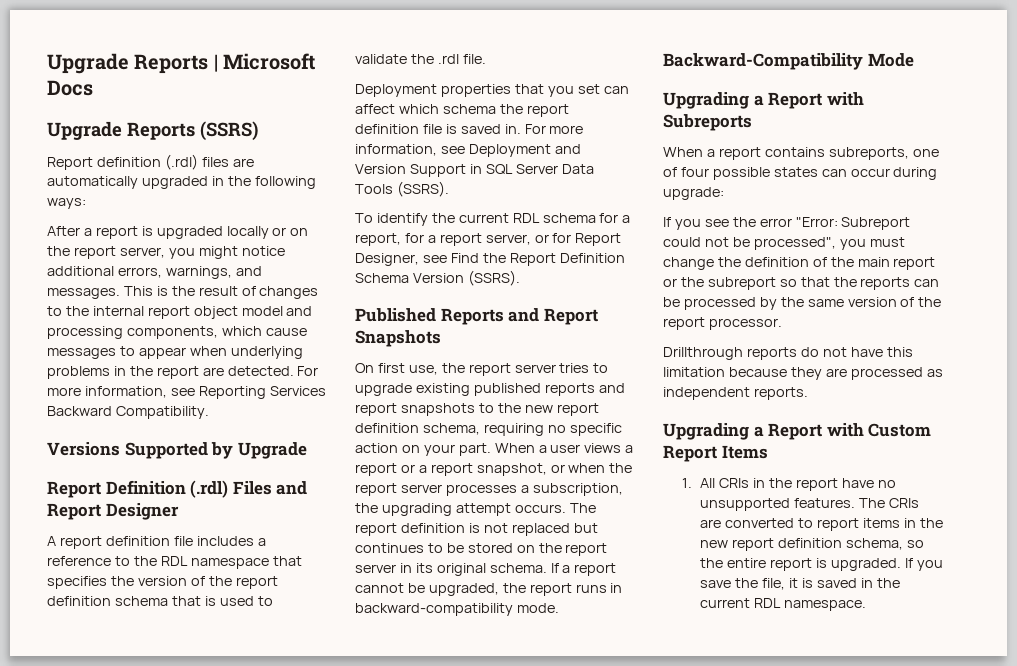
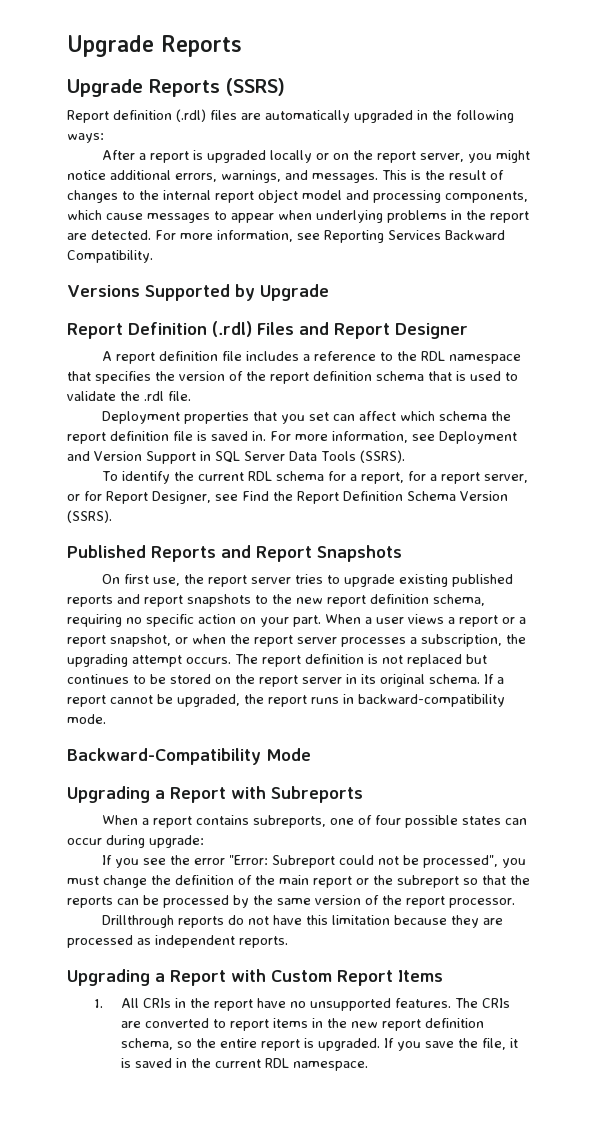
[47,53,316,74] [47,80,93,96] Upgrade Reports | Microsoft Docs -> [67,35,242,57] Upgrade Reports

